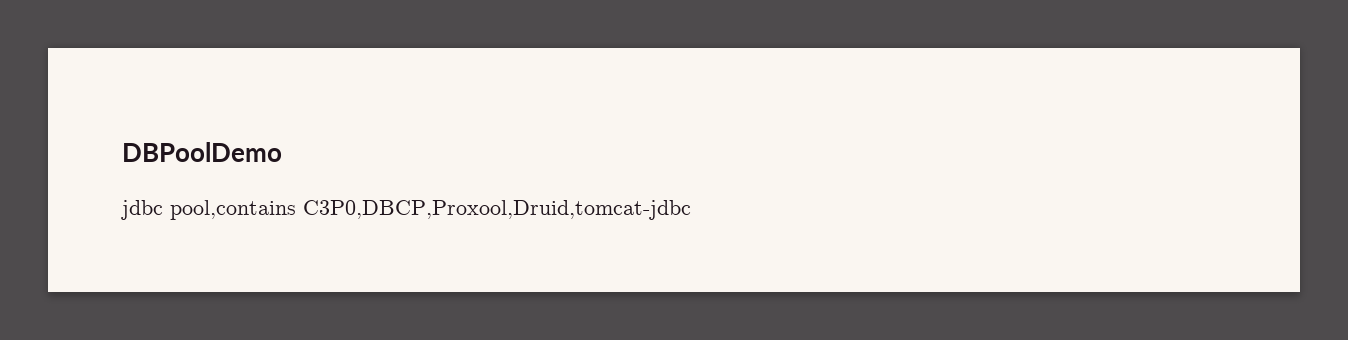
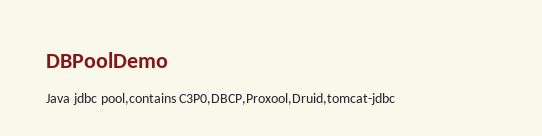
(282, 152) none -> [46,94,70,103] Java

